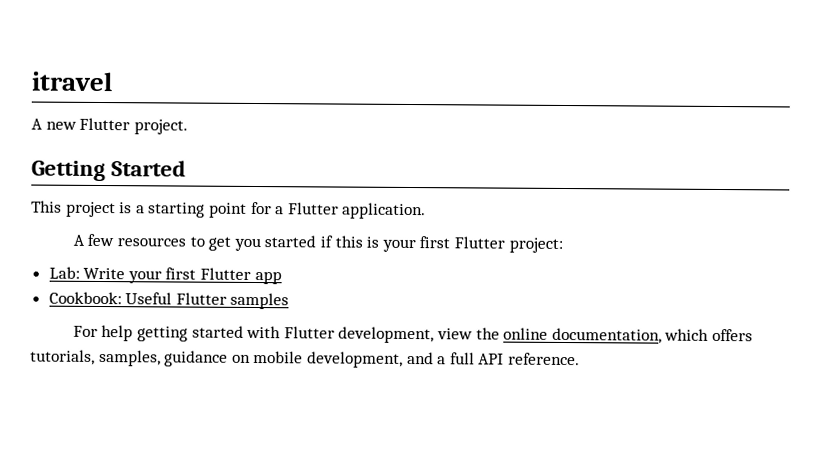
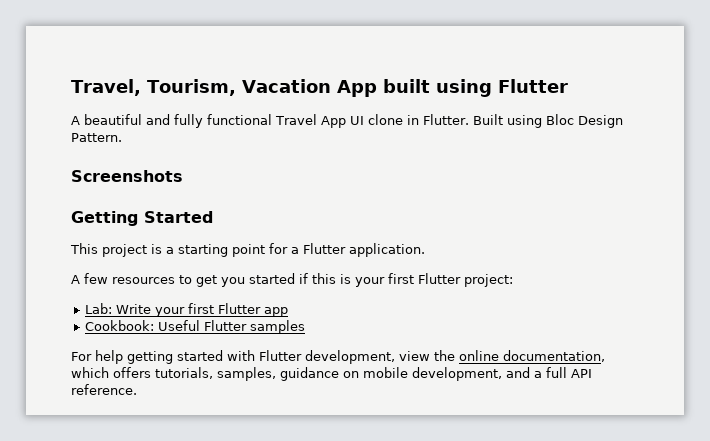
[31,71,112,92] [31,117,188,135] itravel // A new Flutter project. -> [71,79,568,97] [71,114,623,128] [71,133,122,142] [71,170,183,182] Travel, Tourism, Vacation App built using Flutter // A beautiful and fully functional Travel App UI clone in Flutter. Built using Bloc Design Pattern. // Screenshots

